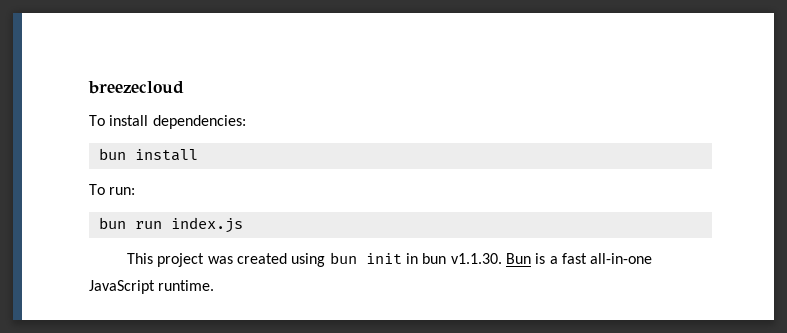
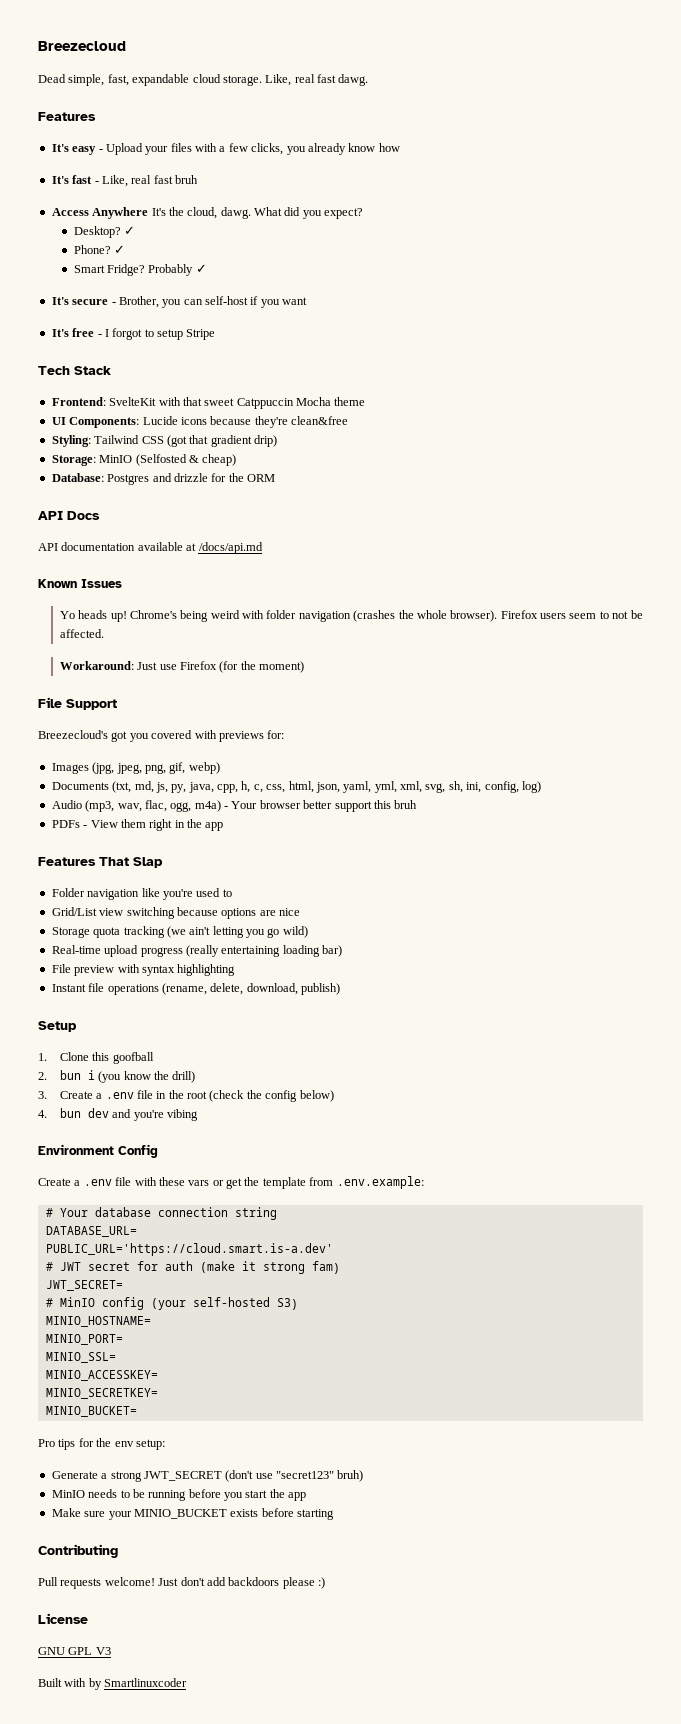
[88,81,184,94] [89,115,246,129] [98,148,198,161] [89,184,136,195] [98,217,243,233] [127,252,653,267] [89,280,215,294] breezecloud // To install dependencies: // bun install // To run: // bun run index.js // This project was created using bun init in bun v1.1.30. Bun is a fast all-in-one JavaScript runtime. -> [38,41,126,51] [38,74,369,86] [38,112,96,121] [51,143,400,155] [51,175,198,187] [51,207,364,219] [73,226,135,238] [73,245,125,254] [73,264,207,276] [51,296,308,308] [51,328,216,340] [38,366,111,375] [51,397,366,409] [51,416,348,428] [51,435,277,447] [51,454,237,466] [51,473,275,485] [38,511,100,520] [38,542,263,554] [38,579,122,588] [59,610,643,622] [59,629,104,638] [59,661,305,673] [38,697,117,710] [38,730,285,742] [51,762,220,774] [51,781,541,793] [51,800,418,812] [51,819,224,831] [38,857,163,868] [51,888,232,900] [51,907,300,919] [51,926,308,938] [51,945,342,957] [51,964,236,976] [51,983,340,995] [38,1021,77,1032] [38,1052,154,1064] [38,1070,196,1083] [38,1090,334,1102] [38,1108,198,1121] [38,1144,158,1158] [38,1176,424,1189] [45,1207,277,1220] [45,1226,137,1237] [45,1243,333,1256] [45,1261,340,1274] [45,1280,123,1291] [45,1297,298,1310] [45,1316,151,1327] [45,1334,123,1345] [45,1352,116,1363] [45,1370,158,1381] [45,1388,158,1399] [45,1406,137,1417] [38,1438,165,1450] [51,1470,364,1482] [51,1489,307,1501] [51,1508,334,1520] [38,1544,118,1558] [38,1577,325,1589] [38,1613,88,1624] [38,1647,111,1655] [38,1678,188,1690] Breezecloud // Dead simple, fast, expandable cloud storage. Like, real fast dawg. // Features // It's easy - Upload your files with a few clicks, you already know how // It's fast - Like, real fast bruh // Access Anywhere It's the cloud, dawg. What did you expect? // Desktop? ✓ // Phone? ✓ // Smart Fridge? Probably ✓ // It's secure - Brother, you can self-host if you want // It's free - I forgot to setup Stripe // Tech Stack // Frontend: SvelteKit with that sweet Catppuccin Mocha theme // UI Components: Lucide icons because they're clean&free // Styling: Tailwind CSS (got that gradient drip) // Storage: MinIO (Selfosted & cheap) // Database: Postgres and drizzle for the ORM // API Docs // API documentation available at /docs/api.md // Known Issues // Yo heads up! Chrome's being weird with folder navigation (crashes the whole browser). Firefox users seem to not be affected. // Workaround: Just use Firefox (for the moment) // File Support // Breezecloud's got you covered with previews for: // Images (jpg, jpeg, png, gif, webp) // Documents (txt, md, js, py, java, cpp, h, c, css, html, json, yaml, yml, xml, svg, sh, ini, config, log) // Audio (mp3, wav, flac, ogg, m4a) - Your browser better support this bruh // PDFs - View them right in the app // Features That Slap // Folder navigation like you're used to // Grid/List view switching because options are nice // Storage quota tracking (we ain't letting you go wild) // Real-time upload progress (really entertaining loading bar) // File preview with syntax highlighting // Instant file operations (rename, delete, download, publish) // Setup // 1. Clone this goofball // 2. bun i (you know the drill) // 3. Create a .env file in the root (check the config below) // 4. bun dev and you're vibing // Environment Config // Create a .env file with these vars or get the template from .env.example: // # Your database connection string // DATABASE_URL= // PUBLIC_URL='https://cloud.smart.is-a.dev' // # JWT secret for auth (make it strong fam) // JWT_SECRET= // # MinIO config (your self-hosted S3) // MINIO_HOSTNAME= // MINIO_PORT= // MINIO_SSL= // MINIO_ACCESSKEY= // MINIO_SECRETKEY= // MINIO_BUCKET= // Pro tips for the env setup: // Generate a strong JWT_SECRET (don't use "secret123" bruh) // MinIO needs to be running before you start the app // Make sure your MINIO_BUCKET exists before starting // Contributing // Pull requests welcome! Just don't add backdoors please :) // License // GNU GPL V3 // Built with by Smartlinuxcoder

